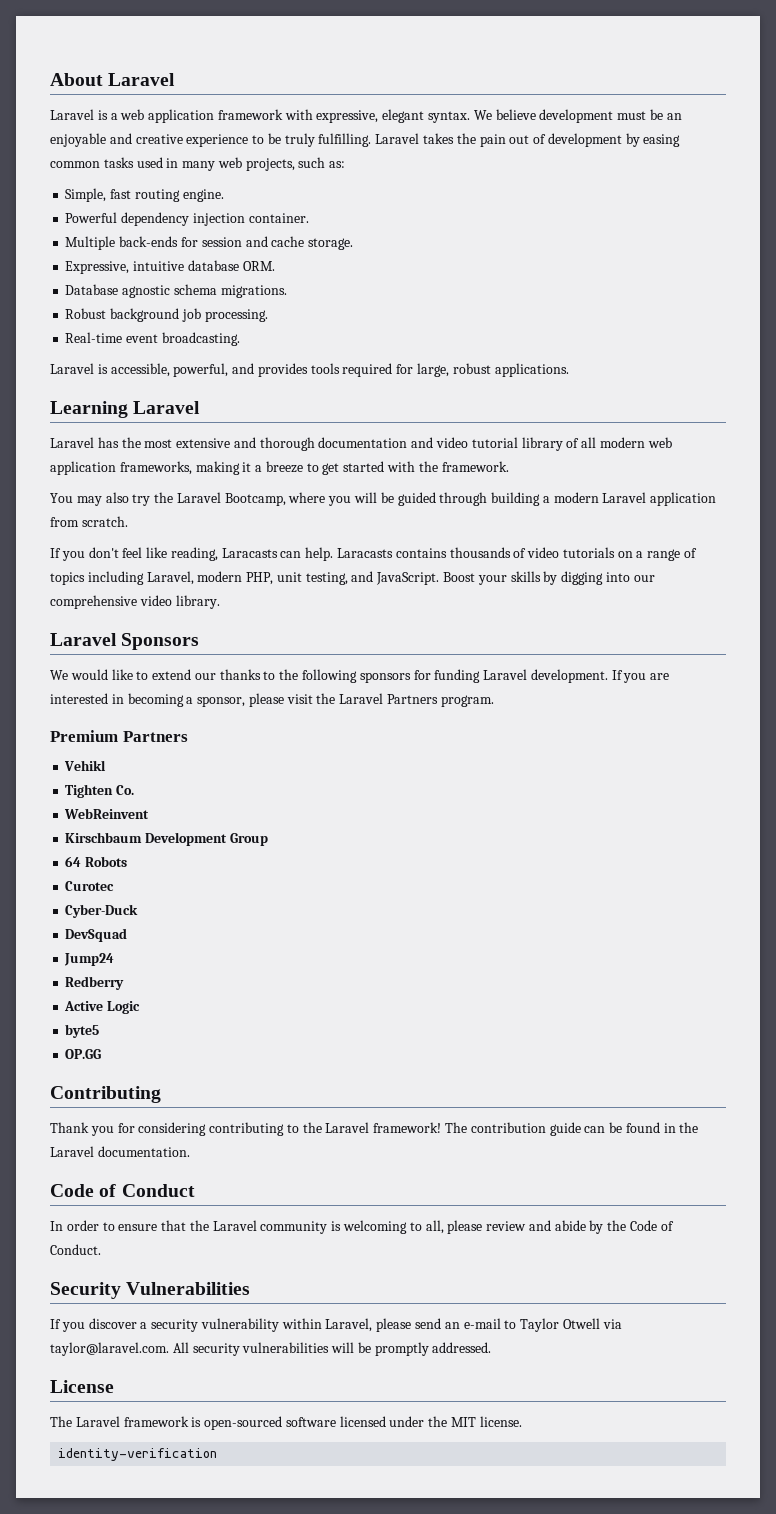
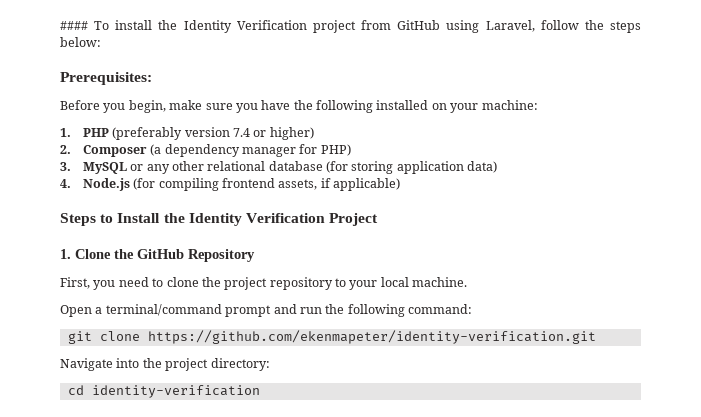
[50,73,176,86] [50,109,682,123] [50,133,681,147] [50,157,346,171] [65,188,224,202] [65,212,309,226] [65,236,354,250] [65,260,275,274] [65,284,287,298] [65,308,268,322] [65,332,240,346] [50,363,569,377] [50,401,201,418] [50,437,672,451] [50,461,509,475] [50,492,717,506] [50,516,128,527] [50,547,698,561] [50,571,655,585] [50,595,220,609] [50,633,200,650] [50,669,670,683] [50,693,494,707] [50,730,188,742] [64,760,107,771] [65,784,135,798] [64,808,150,819] [65,832,268,846] [65,856,128,867] [65,881,115,891] [65,904,139,918] [65,928,128,942] [64,953,115,966] [65,976,125,990] [64,1001,141,1014] [65,1024,100,1038] [65,1049,102,1059] [50,1086,161,1103] [50,1122,699,1136] [50,1146,190,1157] [50,1184,195,1197] [50,1220,674,1234] [50,1244,101,1255] [50,1282,251,1299] [50,1318,622,1332] [50,1342,492,1356] [50,1380,114,1393] [50,1416,522,1430] About Laravel // Laravel is a web application framework with expressive, elegant syntax. We believe development must be an enjoyable and creative experience to be truly fulfilling. Laravel takes the pain out of development by easing common tasks used in many web projects, such as: // Simple, fast routing engine. // Powerful dependency injection container. // Multiple back-ends for session and cache storage. // Expressive, intuitive database ORM. // Database agnostic schema migrations. // Robust background job processing. // Real-time event broadcasting. // Laravel is accessible, powerful, and provides tools required for large, robust applications. // Learning Laravel // Laravel has the most extensive and thorough documentation and video tutorial library of all modern web application frameworks, making it a breeze to get started with the framework. // You may also try the Laravel Bootcamp, where you will be guided through building a modern Laravel application from scratch. // If you don't feel like reading, Laracasts can help. Laracasts contains thousands of video tutorials on a range of topics including Laravel, modern PHP, unit testing, and JavaScript. Boost your skills by digging into our comprehensive video library. // Laravel Sponsors // We would like to extend our thanks to the following sponsors for funding Laravel development. If you are interested in becoming a sponsor, please visit the Laravel Partners program. // Premium Partners // Vehikl // Tighten Co. // WebReinvent // Kirschbaum Development Group // 64 Robots // Curotec // Cyber-Duck // DevSquad // Jump24 // Redberry // Active Logic // byte5 // OP.GG // Contributing // Thank you for considering contributing to the Laravel framework! The contribution guide can be found in the Laravel documentation. // Code of Conduct // In order to ensure that the Laravel community is welcoming to all, please review and abide by the Code of Conduct. // Security Vulnerabilities // If you discover a security vulnerability within Laravel, please send an e-mail to Taylor Otwell via taylor@laravel.com. All security vulnerabilities will be promptly addressed. // License // The Laravel framework is open-sourced software licensed under the MIT license. // -> [60,20,641,33] [60,37,101,47] [60,72,152,85] [60,100,538,113] [60,127,314,140] [60,144,351,157] [60,161,498,174] [60,178,401,191] [60,213,379,226] [60,249,255,262] [60,277,468,290] [60,304,472,317] [67,330,596,344] [60,358,270,371] [67,385,84,395] #### To install the Identity Verification project from GitHub using Laravel, follow the steps below: // Prerequisites: // Before you begin, make sure you have the following installed on your machine: // 1. PHP (preferably version 7.4 or higher) // 2. Composer (a dependency manager for PHP) // 3. MySQL or any other relational database (for storing application data) // 4. Node.js (for compiling frontend assets, if applicable) // Steps to Install the Identity Verification Project // 1. Clone the GitHub Repository // First, you need to clone the project repository to your local machine. // Open a terminal/command prompt and run the following command: // git clone https://github.com/ekenmapeter/identity-verification.git // Navigate into the project directory: // cd

